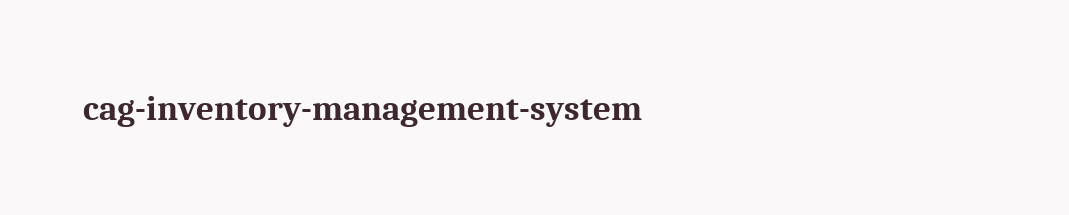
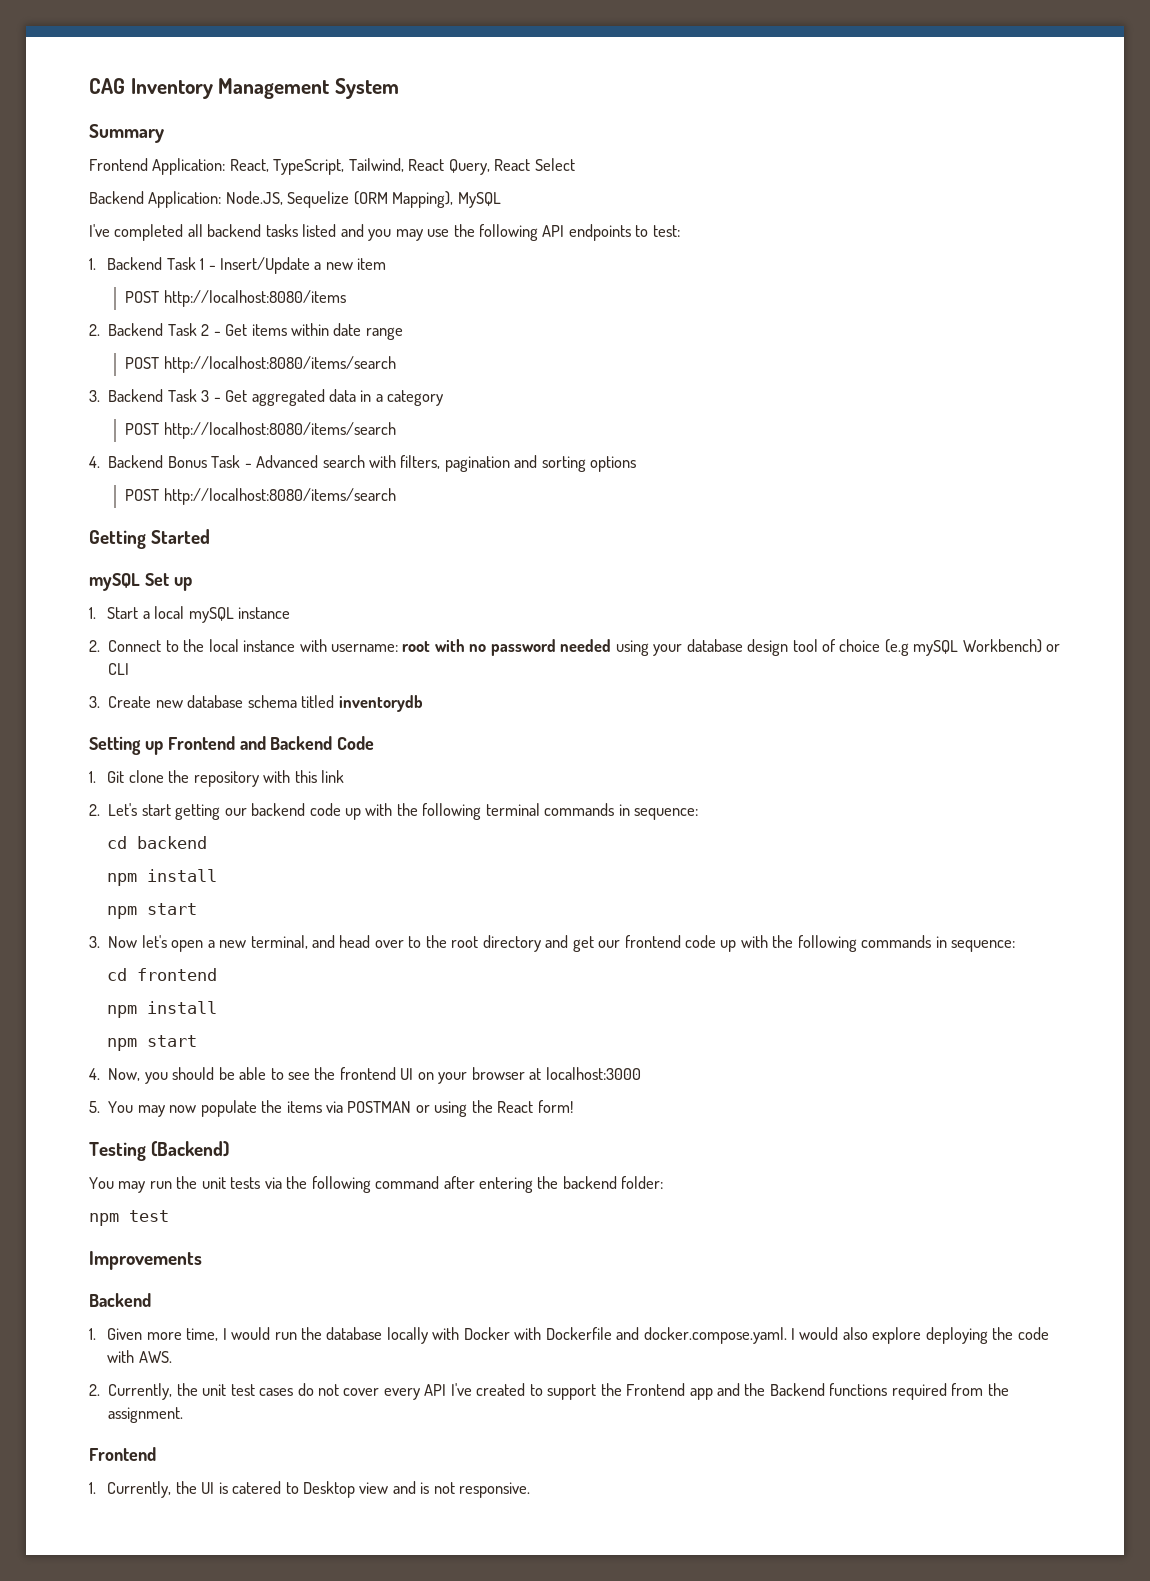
[83,96,642,127] cag-inventory-management-system -> [89,78,400,99] [89,124,164,143] [89,158,575,175] [89,191,501,208] [89,224,680,241] [89,257,387,274] [125,290,346,307] [89,323,403,340] [125,356,396,373] [89,389,444,406] [125,422,396,439] [89,455,637,472] [125,488,396,505] [89,529,211,549] [89,573,192,591] [89,606,291,623] [89,639,1061,656] [108,663,130,675] [89,695,423,712] [89,736,375,755] [89,770,344,787] [89,803,699,820] [107,836,208,849] [107,869,218,886] [107,903,198,919] [89,935,1016,952] [107,968,218,981] [107,1001,218,1018] [107,1035,198,1051] [89,1067,641,1084] [89,1100,573,1117] [89,1141,230,1161] [89,1176,664,1193] [89,1210,169,1226] [89,1251,202,1270] [89,1293,151,1307] [89,1327,1049,1344] [107,1350,172,1363] [89,1383,1009,1400] [108,1407,184,1423] [89,1447,156,1461] [89,1481,531,1498] CAG Inventory Management System // Summary // Frontend Application: React, TypeScript, Tailwind, React Query, React Select // Backend Application: Node.JS, Sequelize (ORM Mapping), MySQL // I've completed all backend tasks listed and you may use the following API endpoints to test: // 1. Backend Task 1 - Insert/Update a new item // POST http://localhost:8080/items // 2. Backend Task 2 - Get items within date range // POST http://localhost:8080/items/search // 3. Backend Task 3 - Get aggregated data in a category // POST http://localhost:8080/items/search // 4. Backend Bonus Task - Advanced search with filters, pagination and sorting options // POST http://localhost:8080/items/search // Getting Started // mySQL Set up // 1. Start a local mySQL instance // 2. Connect to the local instance with username: root with no password needed using your database design tool of choice (e.g mySQL Workbench) or CLI // 3. Create new database schema titled inventorydb // Setting up Frontend and Backend Code // 1. Git clone the repository with this link // 2. Let's start getting our backend code up with the following terminal commands in sequence: // cd backend // npm install // npm start // 3. Now let's open a new terminal, and head over to the root directory and get our frontend code up with the following commands in sequence: // cd frontend // npm install // npm start // 4. Now, you should be able to see the frontend UI on your browser at localhost:3000 // 5. You may now populate the items via POSTMAN or using the React form! // Testing (Backend) // You may run the unit tests via the following command after entering the backend folder: // npm test // Improvements // Backend // 1. Given more time, I would run the database locally with Docker with Dockerfile and docker.compose.yaml. I would also explore deploying the code with AWS. // 2. Currently, the unit test cases do not cover every API I've created to support the Frontend app and the Backend functions required from the assignment. // Frontend // 1. Currently, the UI is catered to Desktop view and is not responsive.

